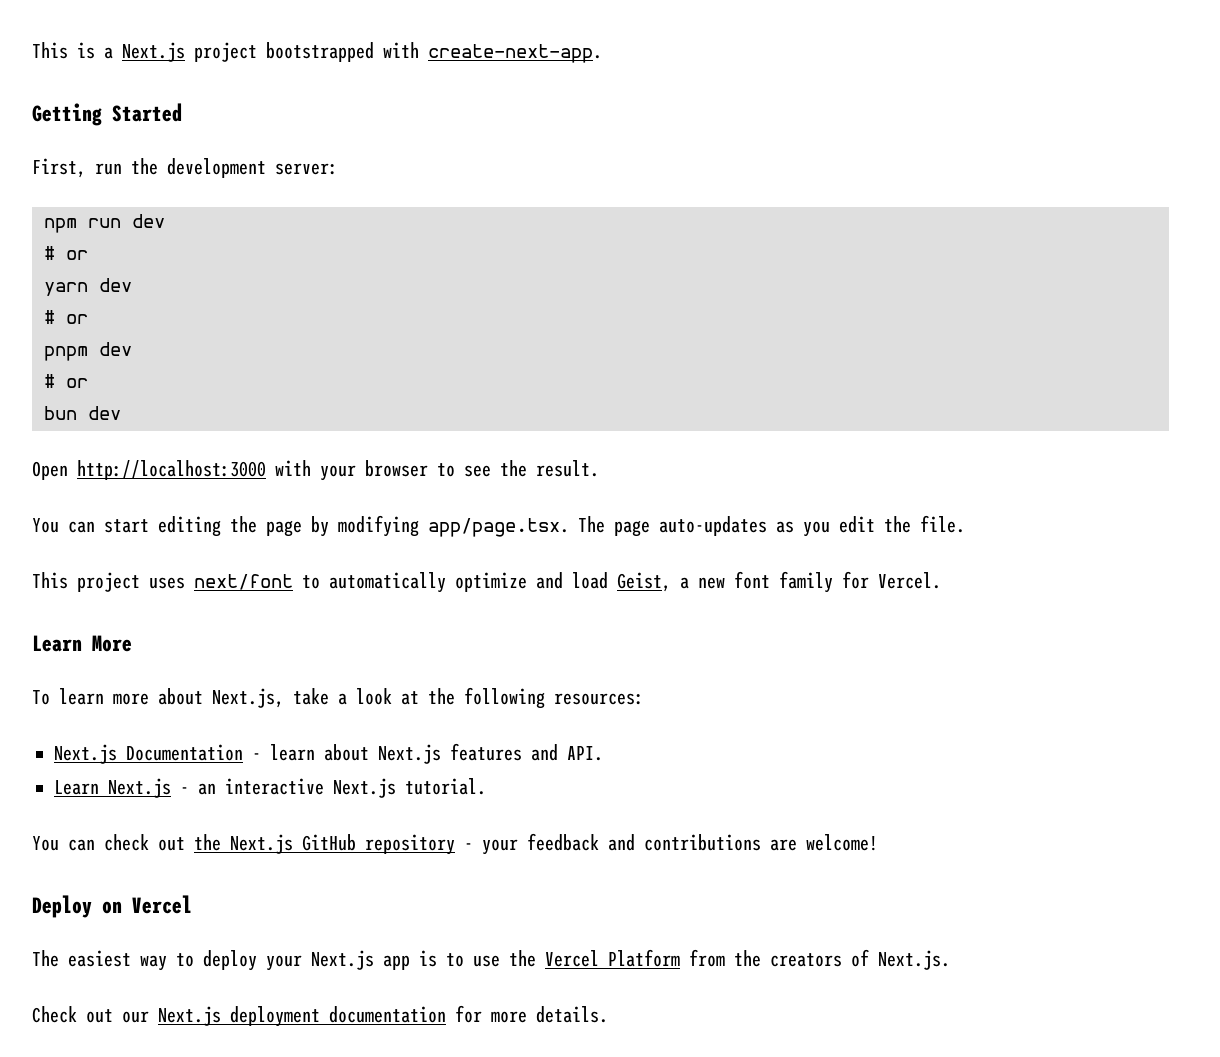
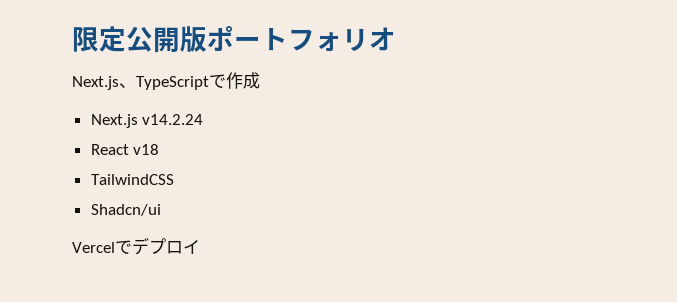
[32,42,602,63] [32,103,182,126] [32,158,338,178] [44,214,165,233] [44,246,88,260] [44,278,132,296] [44,310,88,324] [44,342,132,361] [44,374,88,388] [44,406,121,420] [32,460,599,481] [32,515,965,537] [32,571,941,593] [32,635,132,652] [32,687,644,709] [54,743,603,764] [54,778,486,798] [32,833,878,855] [32,895,192,918] [32,949,950,971] [32,1005,608,1027] This is a Next.js project bootstrapped with create-next-app. // Getting Started // First, run the development server: // npm run dev // # or // yarn dev // # or // pnpm dev // # or // bun dev // Open http://localhost:3000 with your browser to see the result. // You can start editing the page by modifying app/page.tsx. The page auto-updates as you edit the file. // This project uses next/font to automatically optimize and load Geist, a new font family for Vercel. // Learn More // To learn more about Next.js, take a look at the following resources: // Next.js Documentation - learn about Next.js features and API. // Learn Next.js - an interactive Next.js tutorial. // You can check out the Next.js GitHub repository - your feedback and contributions are welcome! // Deploy on Vercel // The easiest way to deploy your Next.js app is to use the Vercel Platform from the creators of Next.js. // Check out our Next.js deployment documentation for more details. -> [72,26,396,53] [72,72,260,90] [90,114,204,128] [90,144,160,155] [90,174,174,185] [90,204,161,216] [72,237,200,255] 限定公開版ポートフォリオ // Next.js、TypeScriptで作成 // Next.js v14.2.24 // React v18 // TailwindCSS // Shadcn/ui // Vercelでデプロイ

